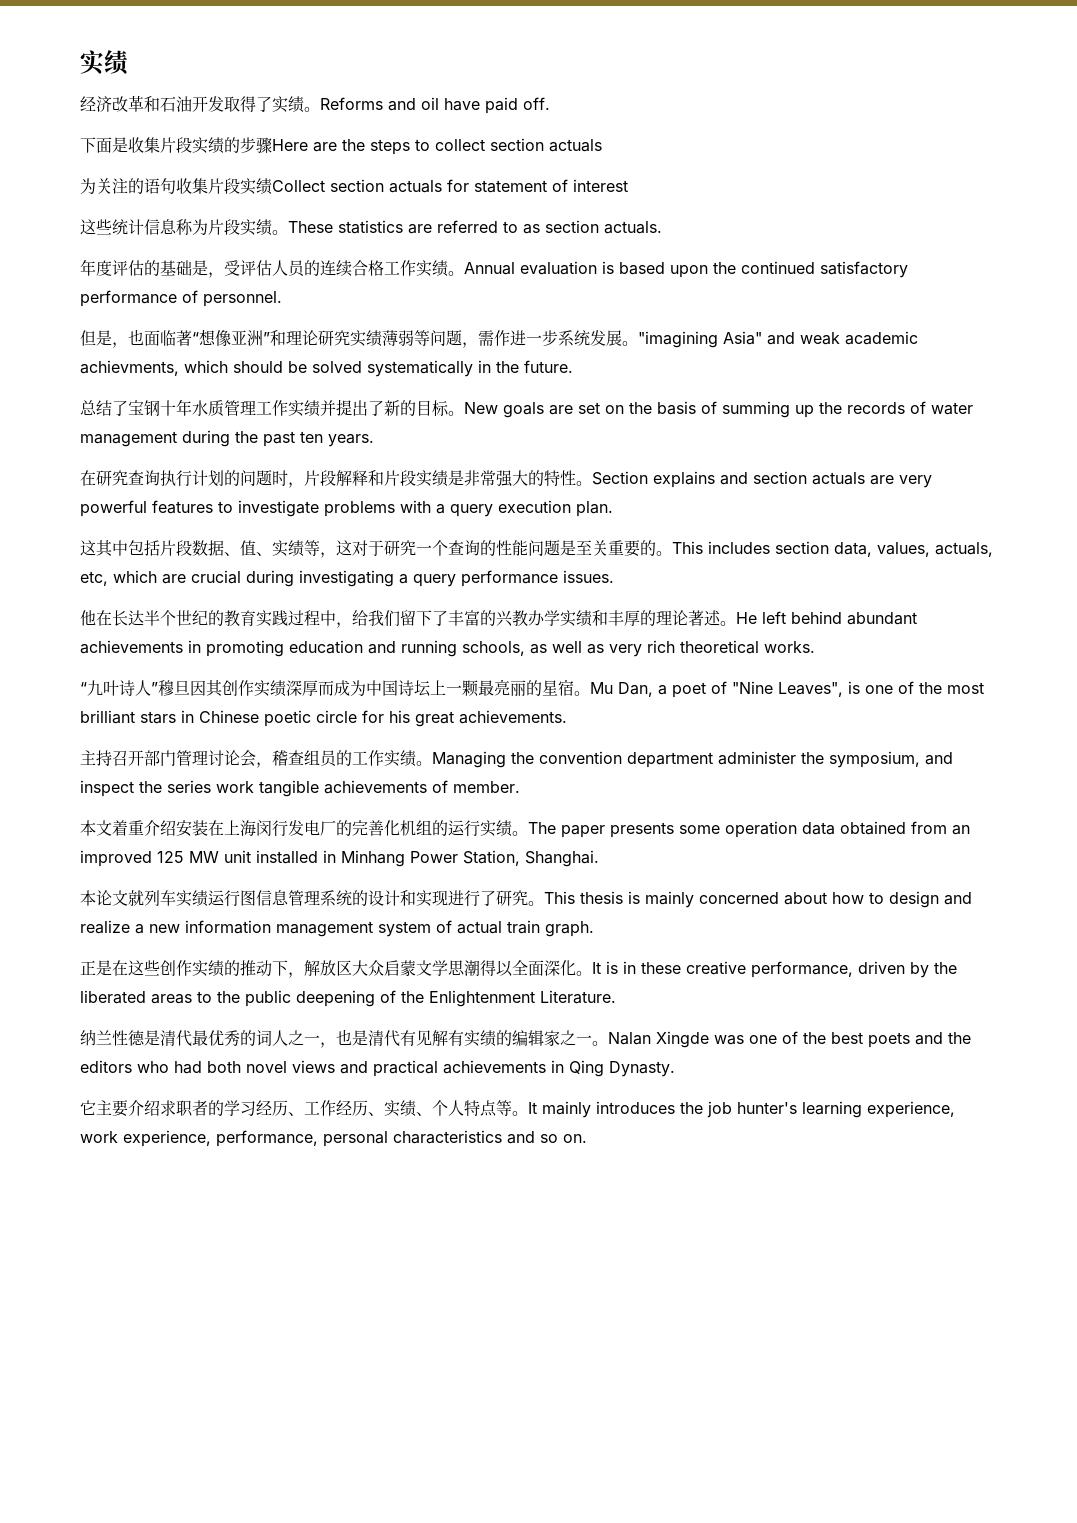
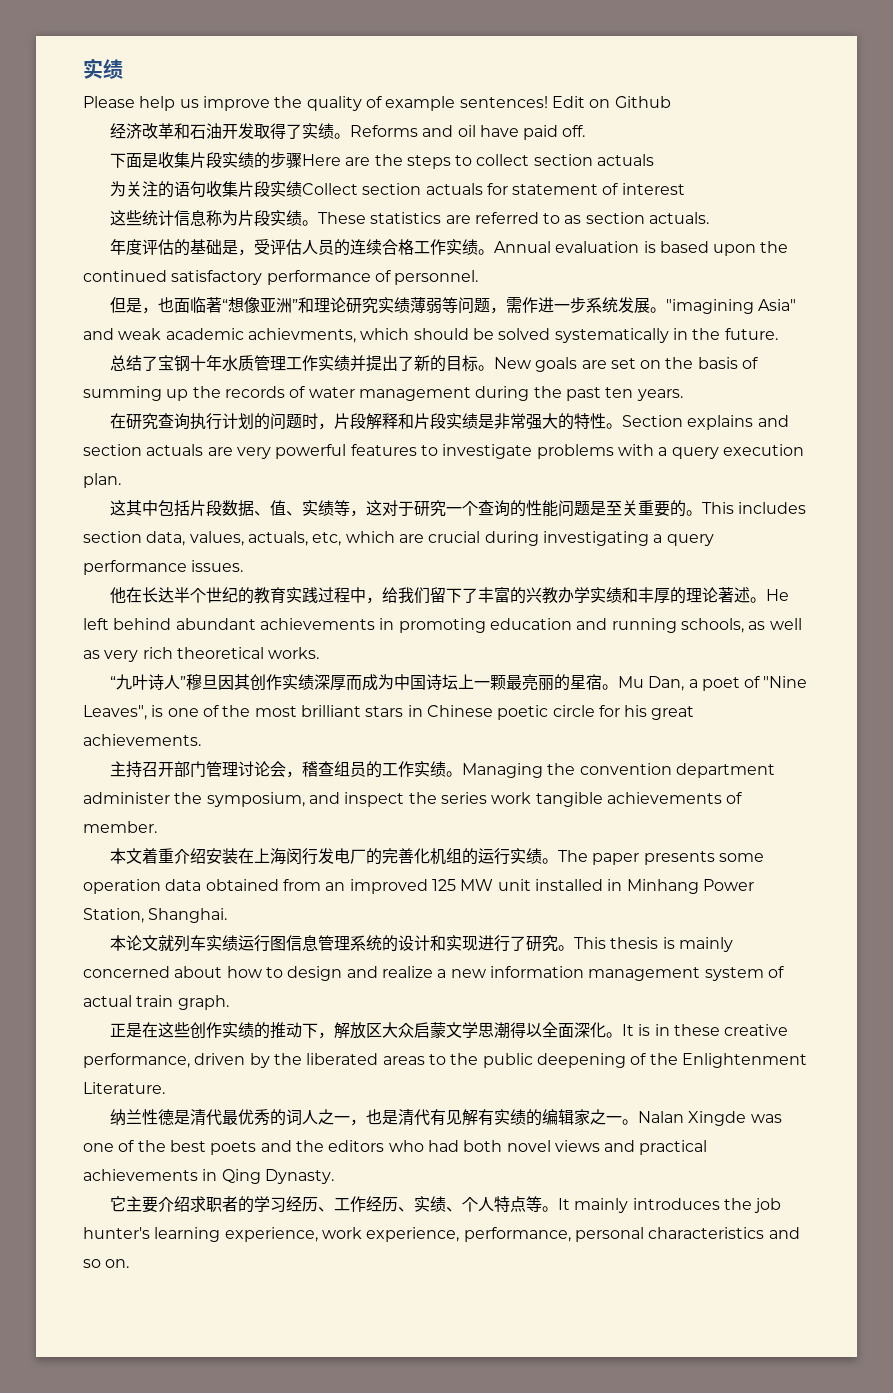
[80,50,128,75] 实绩 -> [83,58,123,79] [83,96,671,111] 实绩 // Please help us improve the quality of example sentences! Edit on Github

